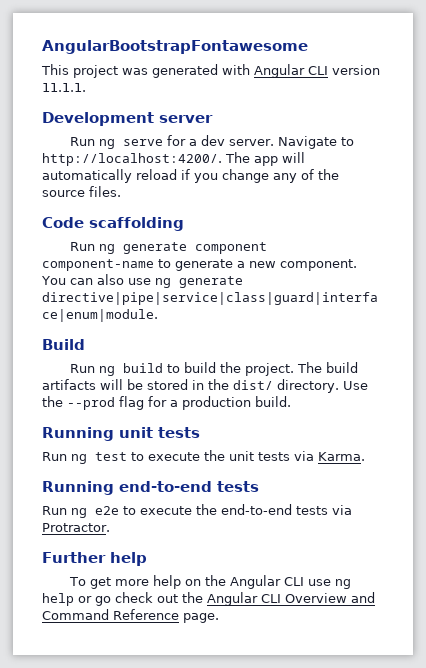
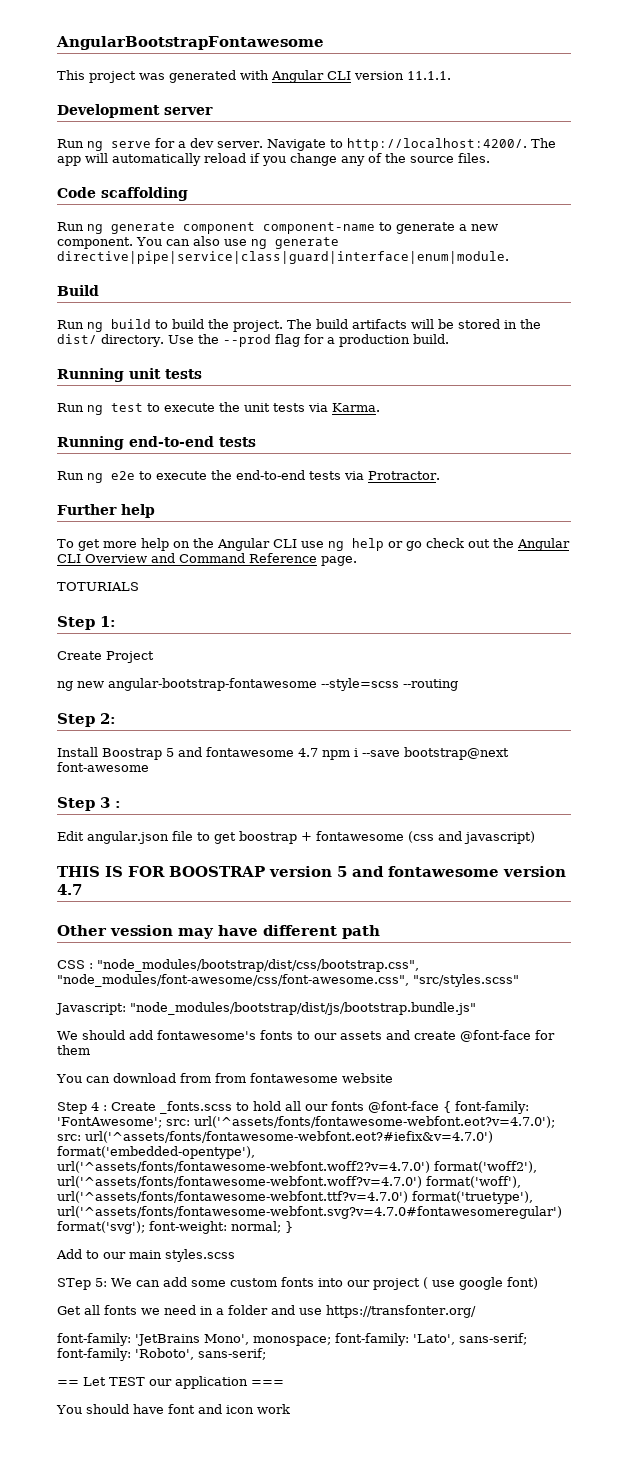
(219, 618) none -> [57,582,139,591] [57,616,116,630] [57,651,154,663] [57,678,458,691] [57,713,116,727] [57,747,509,760] [57,762,149,772] [57,797,121,811] [57,831,535,844] [57,866,566,877] [57,884,82,895] [57,925,380,939] [57,959,419,972] [57,974,519,987] [55,1002,476,1015] [57,1030,555,1042] [57,1045,90,1055] [56,1073,393,1083] [57,1101,529,1114] [57,1116,555,1128] [57,1131,493,1143] [57,1146,255,1159] [57,1161,537,1173] [57,1176,521,1188] [57,1191,533,1204] [57,1206,562,1219] [57,1221,293,1234] [56,1249,235,1262] [57,1277,538,1290] [57,1305,476,1318] [57,1333,527,1346] [57,1348,266,1361] [57,1376,284,1389] [56,1404,290,1414] // TOTURIALS // Step 1: // Create Project // ng new angular-bootstrap-fontawesome --style=scss --routing // Step 2: // Install Boostrap 5 and fontawesome 4.7 npm i --save bootstrap@next font-awesome // Step 3 : // Edit angular.json file to get boostrap + fontawesome (css and javascript) // THIS IS FOR BOOSTRAP version 5 and fontawesome version 4.7 // Other vession may have different path // CSS : "node_modules/bootstrap/dist/css/bootstrap.css", "node_modules/font-awesome/css/font-awesome.css", "src/styles.scss" // Javascript: "node_modules/bootstrap/dist/js/bootstrap.bundle.js" // We should add fontawesome's fonts to our assets and create @font-face for them // You can download from from fontawesome website // Step 4 : Create _fonts.scss to hold all our fonts @font-face { font-family: 'FontAwesome'; src: url('^assets/fonts/fontawesome-webfont.eot?v=4.7.0'); src: url('^assets/fonts/fontawesome-webfont.eot?#iefix&v=4.7.0') format('embedded-opentype'), url('^assets/fonts/fontawesome-webfont.woff2?v=4.7.0') format('woff2'), url('^assets/fonts/fontawesome-webfont.woff?v=4.7.0') format('woff'), url('^assets/fonts/fontawesome-webfont.ttf?v=4.7.0') format('truetype'), url('^assets/fonts/fontawesome-webfont.svg?v=4.7.0#fontawesomeregular') format('svg'); font-weight: normal; } // Add to our main styles.scss // STep 5: We can add some custom fonts into our project ( use google font) // Get all fonts we need in a folder and use https://transfonter.org/ // font-family: 'JetBrains Mono', monospace; font-family: 'Lato', sans-serif; font-family: 'Roboto', sans-serif; // == Let TEST our application === // You should have font and icon work

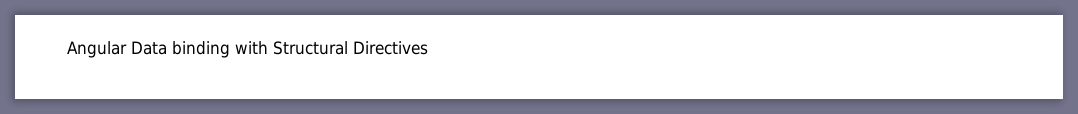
[56,36,324,50] [57,70,451,83] [57,104,213,118] [57,138,556,151] [57,153,490,166] [57,187,188,201] [57,222,498,234] [57,236,339,249] [57,251,509,264] [57,285,99,296] [57,319,541,332] [57,334,449,347] [57,368,202,382] [57,402,380,415] [57,436,256,450] [57,470,440,483] [57,504,155,518] [57,538,570,551] [57,553,357,566] [57,582,139,591] [57,616,116,630] [57,651,154,663] [57,678,458,691] [57,713,116,727] [57,747,509,760] [57,762,149,772] [57,797,121,811] [57,831,535,844] [57,866,566,877] [57,884,82,895] [57,925,380,939] [57,959,419,972] [57,974,519,987] [55,1002,476,1015] [57,1030,555,1042] [57,1045,90,1055] [56,1073,393,1083] [57,1101,529,1114] [57,1116,555,1128] [57,1131,493,1143] [57,1146,255,1159] [57,1161,537,1173] [57,1176,521,1188] [57,1191,533,1204] [57,1206,562,1219] [57,1221,293,1234] [56,1249,235,1262] [57,1277,538,1290] [57,1305,476,1318] [57,1333,527,1346] [57,1348,266,1361] [57,1376,284,1389] [56,1404,290,1414] AngularBootstrapFontawesome // This project was generated with Angular CLI version 11.1.1. // Development server // Run ng serve for a dev server. Navigate to http://localhost:4200/. The app will automatically reload if you change any of the source files. // Code scaffolding // Run ng generate component component-name to generate a new component. You can also use ng generate directive|pipe|service|class|guard|interface|enum|module. // Build // Run ng build to build the project. The build artifacts will be stored in the dist/ directory. Use the --prod flag for a production build. // Running unit tests // Run ng test to execute the unit tests via Karma. // Running end-to-end tests // Run ng e2e to execute the end-to-end tests via Protractor. // Further help // To get more help on the Angular CLI use ng help or go check out the Angular CLI Overview and Command Reference page. // TOTURIALS // Step 1: // Create Project // ng new angular-bootstrap-fontawesome --style=scss --routing // Step 2: // Install Boostrap 5 and fontawesome 4.7 npm i --save bootstrap@next font-awesome // Step 3 : // Edit angular.json file to get boostrap + fontawesome (css and javascript) // THIS IS FOR BOOSTRAP version 5 and fontawesome version 4.7 // Other vession may have different path // CSS : "node_modules/bootstrap/dist/css/bootstrap.css", "node_modules/font-awesome/css/font-awesome.css", "src/styles.scss" // Javascript: "node_modules/bootstrap/dist/js/bootstrap.bundle.js" // We should add fontawesome's fonts to our assets and create @font-face for them // You can download from from fontawesome website // Step 4 : Create _fonts.scss to hold all our fonts @font-face { font-family: 'FontAwesome'; src: url('^assets/fonts/fontawesome-webfont.eot?v=4.7.0'); src: url('^assets/fonts/fontawesome-webfont.eot?#iefix&v=4.7.0') format('embedded-opentype'), url('^assets/fonts/fontawesome-webfont.woff2?v=4.7.0') format('woff2'), url('^assets/fonts/fontawesome-webfont.woff?v=4.7.0') format('woff'), url('^assets/fonts/fontawesome-webfont.ttf?v=4.7.0') format('truetype'), url('^assets/fonts/fontawesome-webfont.svg?v=4.7.0#fontawesomeregular') format('svg'); font-weight: normal; } // Add to our main styles.scss // STep 5: We can add some custom fonts into our project ( use google font) // Get all fonts we need in a folder and use https://transfonter.org/ // font-family: 'JetBrains Mono', monospace; font-family: 'Lato', sans-serif; font-family: 'Roboto', sans-serif; // == Let TEST our application === // You should have font and icon work -> [67,41,428,58] Angular Data binding with Structural Directives

